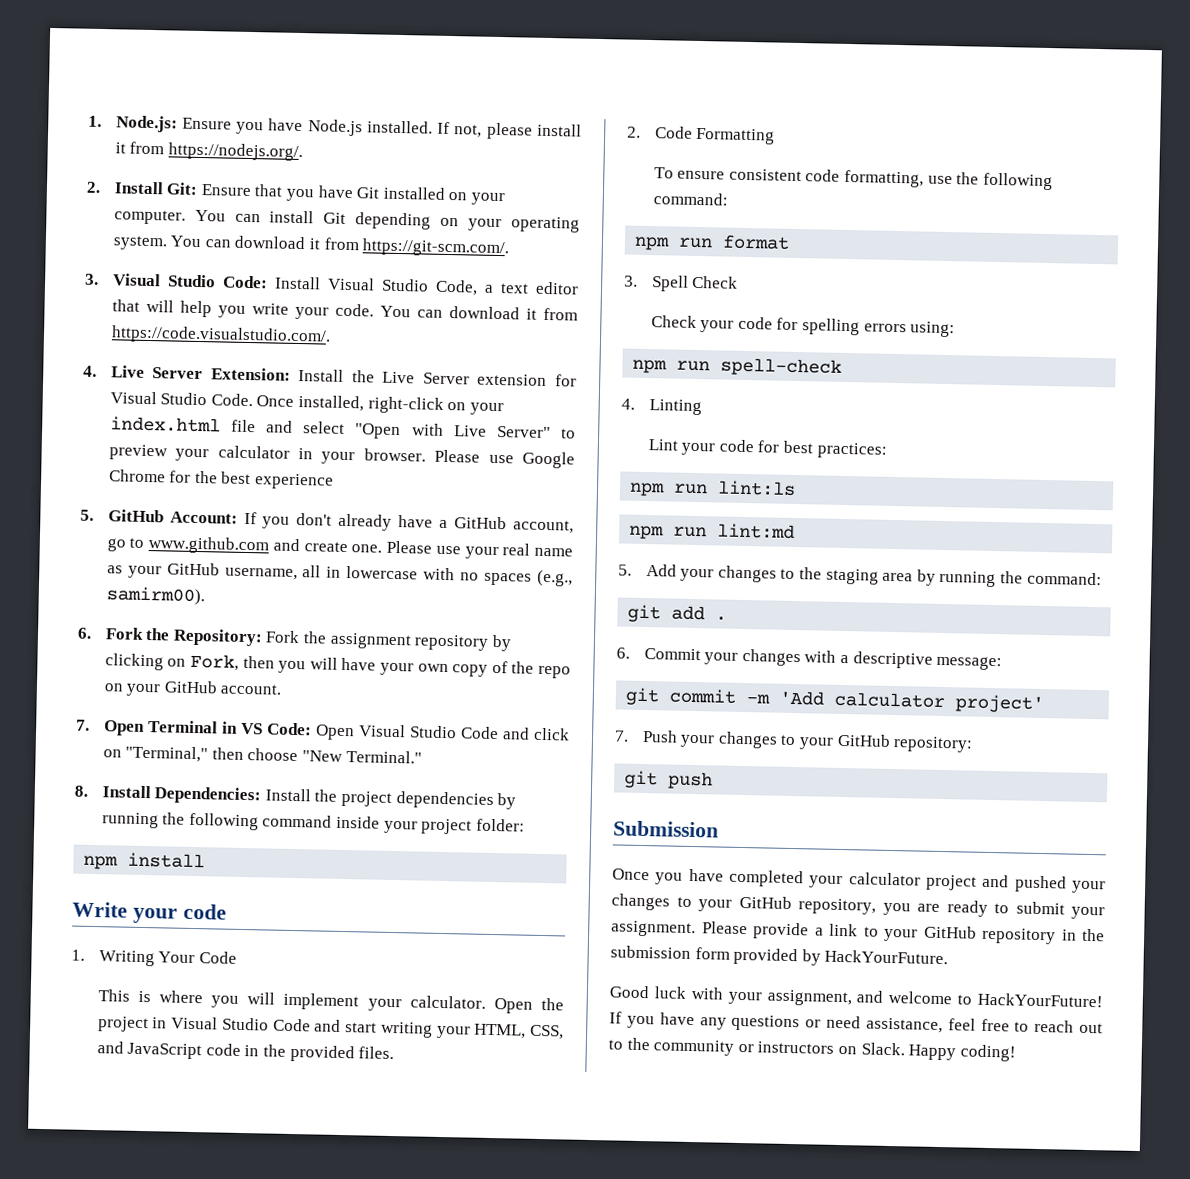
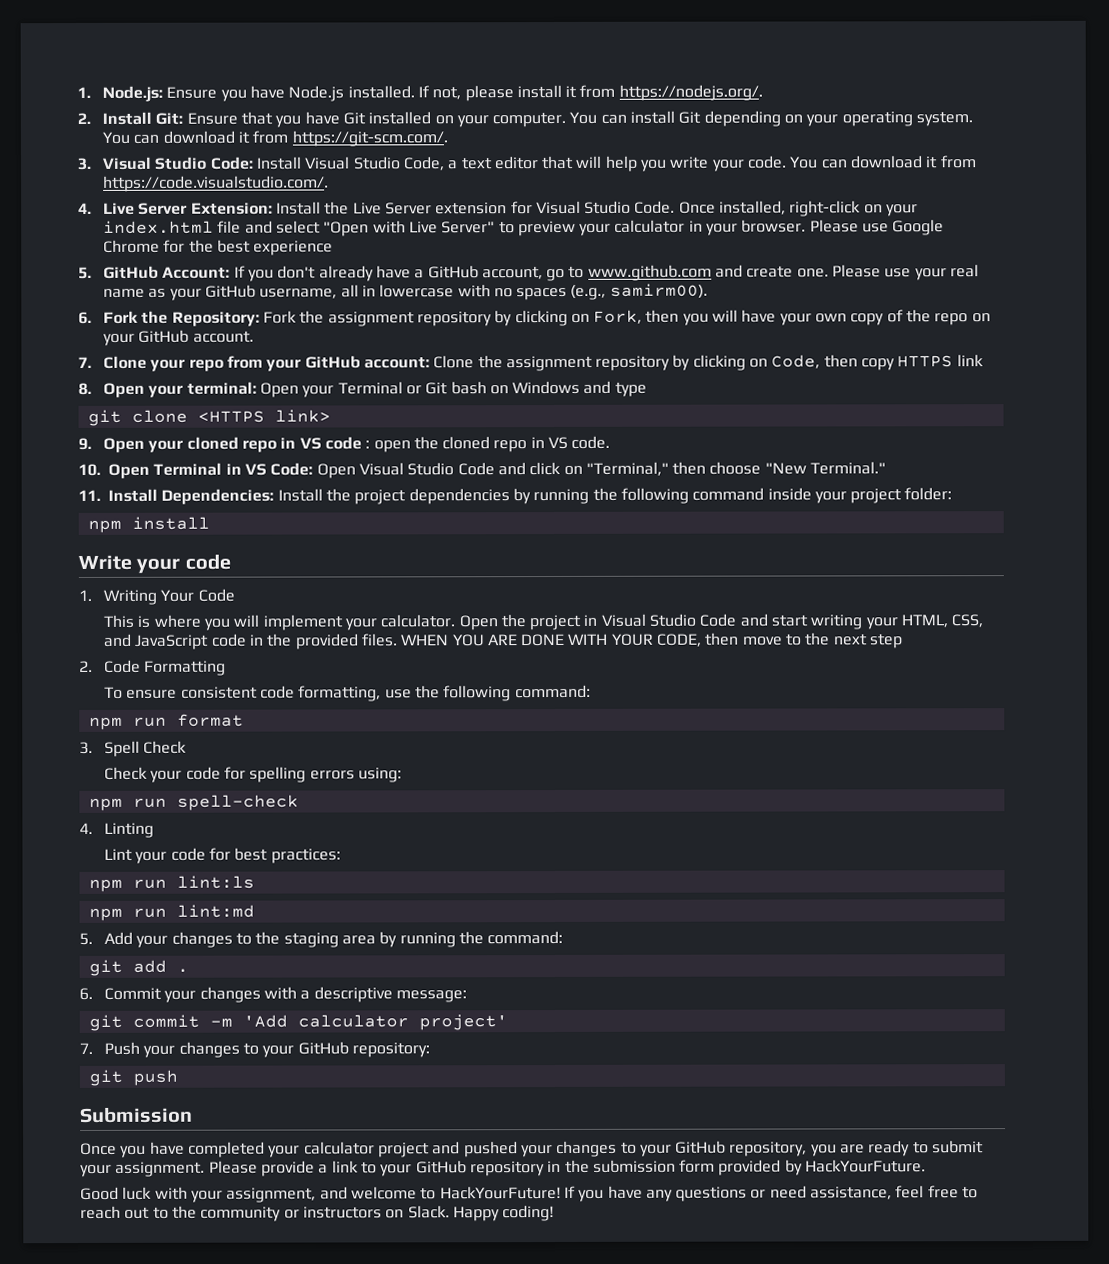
(90, 725) none -> [102,354,984,372] [78,380,647,398] [87,409,331,426] [78,435,611,453] [78,463,101,476] Clone your repo from your GitHub account: Clone the assignment repository by clicking on Code, then copy HTTPS link // 8. Open your terminal: Open your Terminal or Git bash on Windows and type // git clone <HTTPS link> // 9. Open your cloned repo in VS code : open the cloned repo in VS code. // 10.
[74,785,88,797] 8. -> [78,489,101,501] 11.
(395, 1053) none -> [401,632,904,649] WHEN YOU ARE DONE WITH YOUR CODE, then move to the next step

